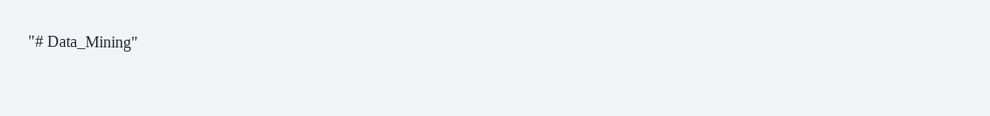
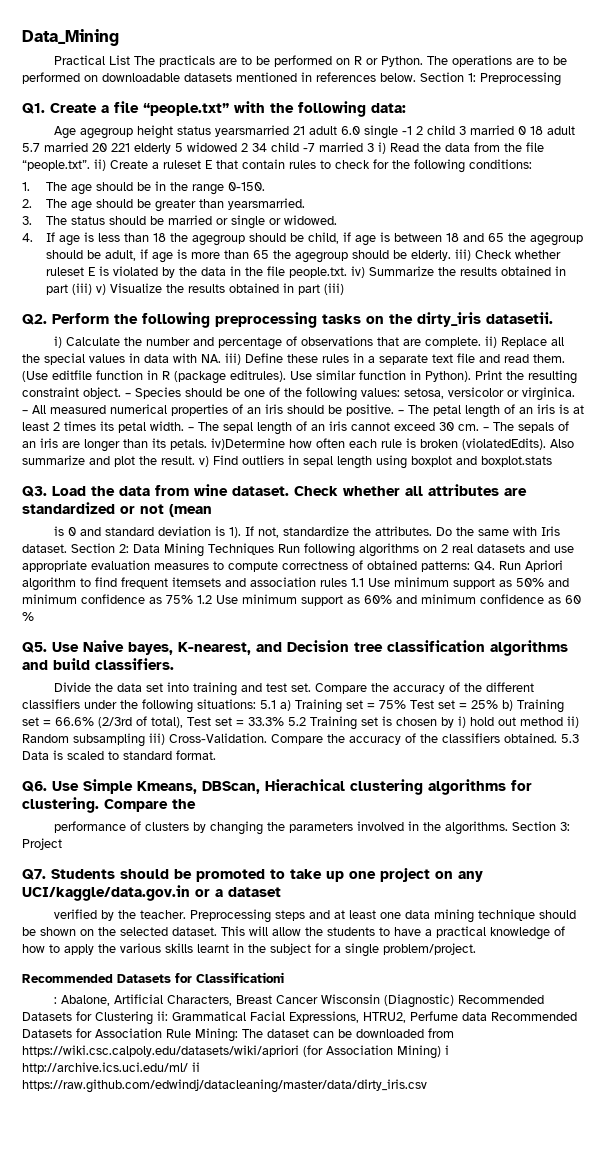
[28,35,140,52] "# Data_Mining" -> [22,29,119,46] [54,55,568,67] [22,72,561,86] [22,101,406,117] [54,125,576,139] [22,142,544,154] [22,159,532,173] [22,181,265,195] [22,198,305,212] [22,215,337,229] [22,232,583,246] [45,249,561,263] [45,266,566,278] [45,283,344,295] [22,312,553,328] [54,336,565,350] [22,353,565,365] [22,370,577,384] [22,387,575,401] [22,404,584,418] [22,421,569,435] [22,438,574,452] [22,455,552,469] [22,484,527,497] [22,502,212,517] [54,526,561,538] [22,543,574,557] [22,560,563,572] [22,577,569,591] [22,594,581,606] [22,612,34,621] [22,640,568,656] [22,658,174,670] [54,682,535,696] [22,699,564,713] [22,716,579,730] [22,733,579,747] [22,750,216,760] [22,779,532,795] [22,797,196,813] [54,821,571,835] [22,838,62,850] [22,868,483,882] [22,885,281,901] [54,909,577,923] [22,926,565,940] [22,943,476,957] [22,972,284,983] [54,994,545,1008] [22,1011,577,1025] [22,1028,454,1042] [22,1045,449,1059] [22,1062,200,1074] [22,1079,427,1093] Data_Mining // Practical List The practicals are to be performed on R or Python. The operations are to be performed on downloadable datasets mentioned in references below. Section 1: Preprocessing // Q1. Create a file “people.txt” with the following data: // Age agegroup height status yearsmarried 21 adult 6.0 single -1 2 child 3 married 0 18 adult 5.7 married 20 221 elderly 5 widowed 2 34 child -7 married 3 i) Read the data from the file “people.txt”. ii) Create a ruleset E that contain rules to check for the following conditions: // 1. The age should be in the range 0-150. // 2. The age should be greater than yearsmarried. // 3. The status should be married or single or widowed. // 4. If age is less than 18 the agegroup should be child, if age is between 18 and 65 the agegroup should be adult, if age is more than 65 the agegroup should be elderly. iii) Check whether ruleset E is violated by the data in the file people.txt. iv) Summarize the results obtained in part (iii) v) Visualize the results obtained in part (iii) // Q2. Perform the following preprocessing tasks on the dirty_iris datasetii. // i) Calculate the number and percentage of observations that are complete. ii) Replace all the special values in data with NA. iii) Define these rules in a separate text file and read them. (Use editfile function in R (package editrules). Use similar function in Python). Print the resulting constraint object. – Species should be one of the following values: setosa, versicolor or virginica. – All measured numerical properties of an iris should be positive. – The petal length of an iris is at least 2 times its petal width. – The sepal length of an iris cannot exceed 30 cm. – The sepals of an iris are longer than its petals. iv)Determine how often each rule is broken (violatedEdits). Also summarize and plot the result. v) Find outliers in sepal length using boxplot and boxplot.stats // Q3. Load the data from wine dataset. Check whether all attributes are standardized or not (mean // is 0 and standard deviation is 1). If not, standardize the attributes. Do the same with Iris dataset. Section 2: Data Mining Techniques Run following algorithms on 2 real datasets and use appropriate evaluation measures to compute correctness of obtained patterns: Q4. Run Apriori algorithm to find frequent itemsets and association rules 1.1 Use minimum support as 50% and minimum confidence as 75% 1.2 Use minimum support as 60% and minimum confidence as 60 % // Q5. Use Naive bayes, K-nearest, and Decision tree classification algorithms and build classifiers. // Divide the data set into training and test set. Compare the accuracy of the different classifiers under the following situations: 5.1 a) Training set = 75% Test set = 25% b) Training set = 66.6% (2/3rd of total), Test set = 33.3% 5.2 Training set is chosen by i) hold out method ii) Random subsampling iii) Cross-Validation. Compare the accuracy of the classifiers obtained. 5.3 Data is scaled to standard format. // Q6. Use Simple Kmeans, DBScan, Hierachical clustering algorithms for clustering. Compare the // performance of clusters by changing the parameters involved in the algorithms. Section 3: Project // Q7. Students should be promoted to take up one project on any UCI/kaggle/data.gov.in or a dataset // verified by the teacher. Preprocessing steps and at least one data mining technique should be shown on the selected dataset. This will allow the students to have a practical knowledge of how to apply the various skills learnt in the subject for a single problem/project. // Recommended Datasets for Classificationi // : Abalone, Artificial Characters, Breast Cancer Wisconsin (Diagnostic) Recommended Datasets for Clustering ii: Grammatical Facial Expressions, HTRU2, Perfume data Recommended Datasets for Association Rule Mining: The dataset can be downloaded from https://wiki.csc.calpoly.edu/datasets/wiki/apriori (for Association Mining) i http://archive.ics.uci.edu/ml/ ii https://raw.github.com/edwindj/datacleaning/master/data/dirty_iris.csv

